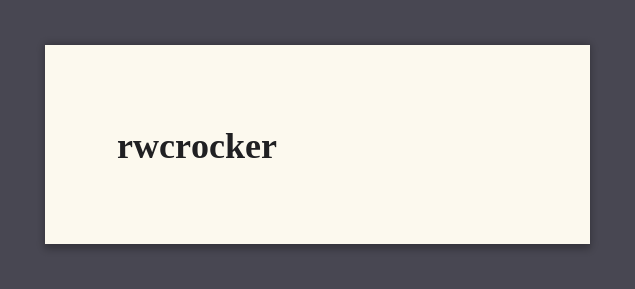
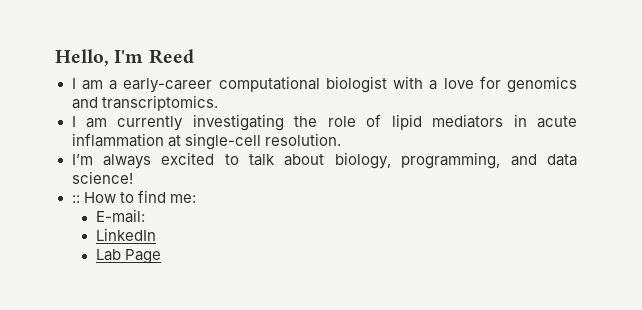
[117,133,277,158] rwcrocker -> [55,49,194,66] [71,76,577,93] [71,95,218,111] [71,114,577,131] [71,133,341,150] [71,152,578,169] [71,171,133,184] [71,190,196,203] [95,209,145,223] [95,228,156,241] [95,249,161,264] Hello, I'm Reed // I am a early-career computational biologist with a love for genomics and transcriptomics. // I am currently investigating the role of lipid mediators in acute inflammation at single-cell resolution. // I’m always excited to talk about biology, programming, and data science! // :: How to find me: // E-mail: // LinkedIn // Lab Page

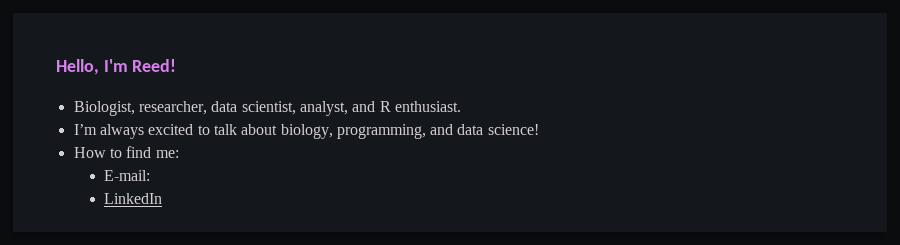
[148,49,194,64] [71,76,577,93] [71,95,218,111] [71,114,577,131] [71,133,341,150] Reed // I am a early-career computational biologist with a love for genomics and transcriptomics. // I am currently investigating the role of lipid mediators in acute inflammation at single-cell resolution. -> [132,59,177,72] [73,101,461,116] Reed! // Biologist, researcher, data scientist, analyst, and R enthusiast.
[71,195,80,203] :: -> (539, 129) none
[95,249,161,264] // Lab Page -> (163, 198) none

